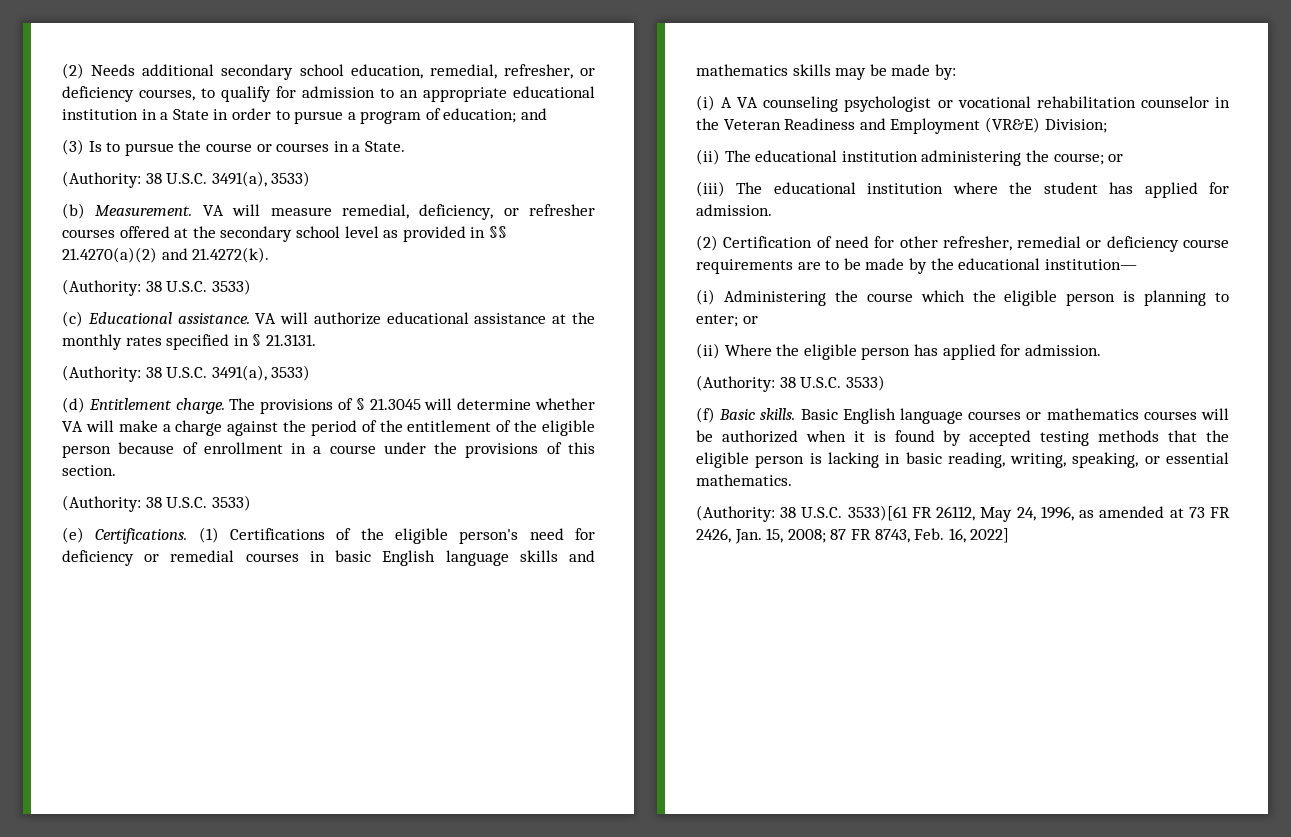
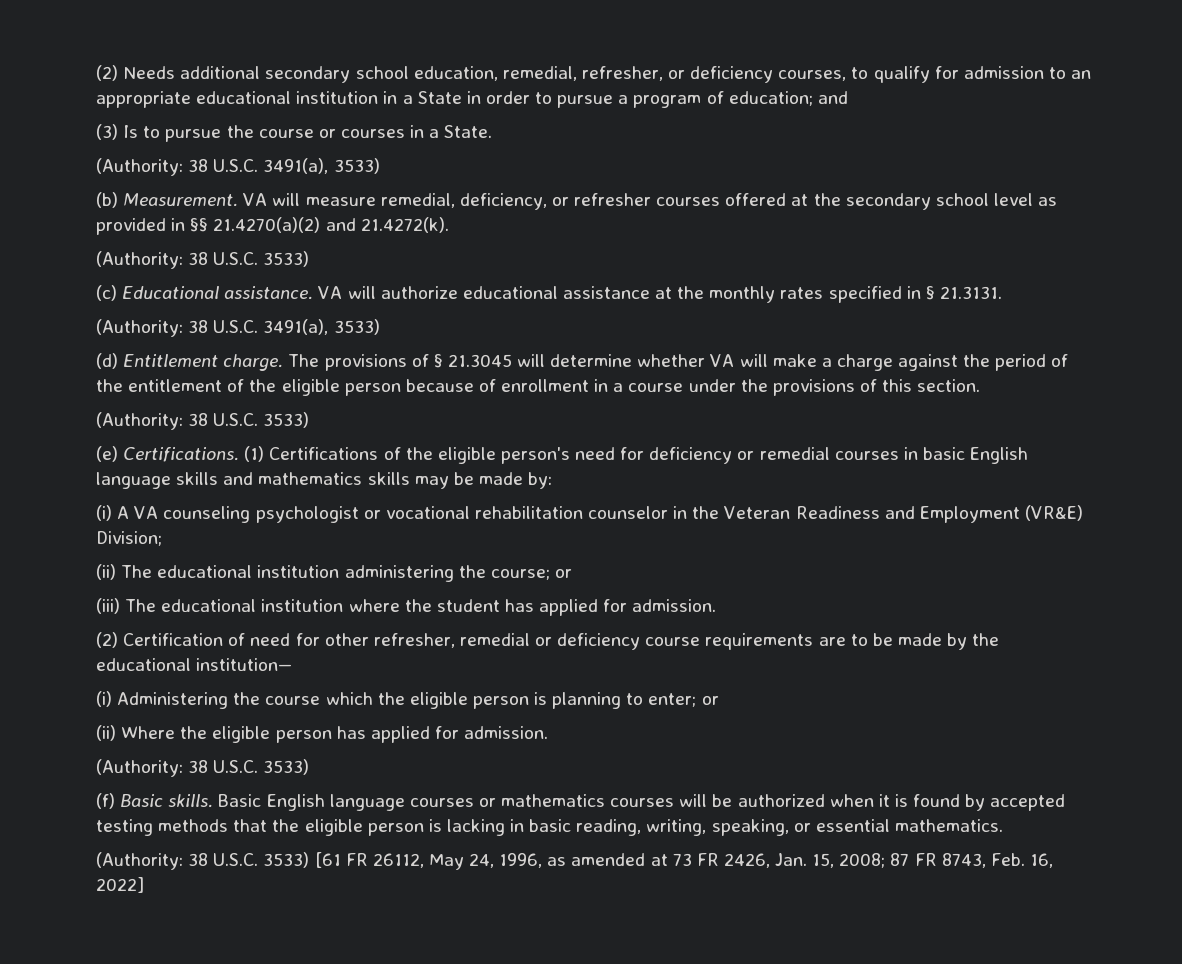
[847,505,908,521] 3533)[61 -> [263,852,341,868] 3533) [61

